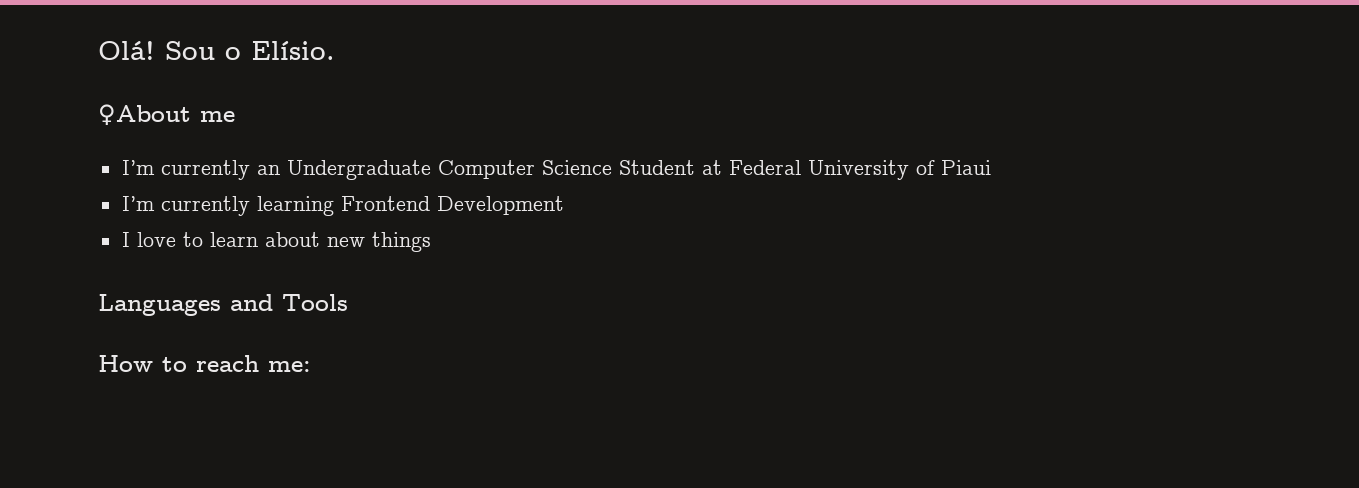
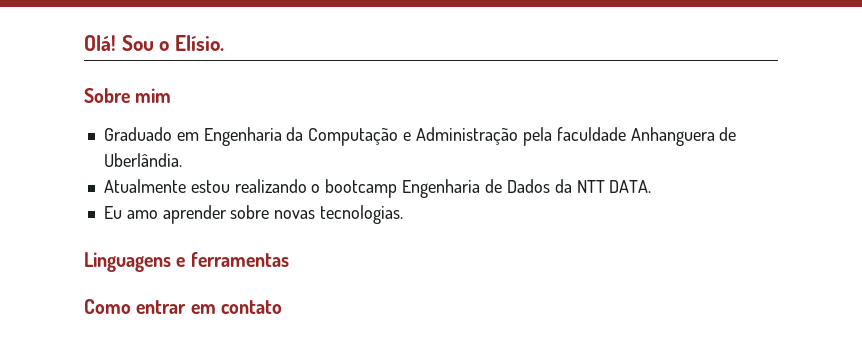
[98,104,235,126] [121,160,991,180] [121,196,564,216] [121,232,431,252] [98,294,348,316] [98,355,311,372] ♀About me // I’m currently an Undergraduate Computer Science Student at Federal University of Piaui // I’m currently learning Frontend Development // I love to learn about new things // Languages and Tools // How to reach me: -> [84,88,172,103] [103,127,737,146] [103,153,182,167] [103,179,652,198] [103,205,404,224] [84,252,289,272] [84,299,282,314] Sobre mim // Graduado em Engenharia da Computação e Administração pela faculdade Anhanguera de Uberlândia. // Atualmente estou realizando o bootcamp Engenharia de Dados da NTT DATA. // Eu amo aprender sobre novas tecnologias. // Linguagens e ferramentas // Como entrar em contato

